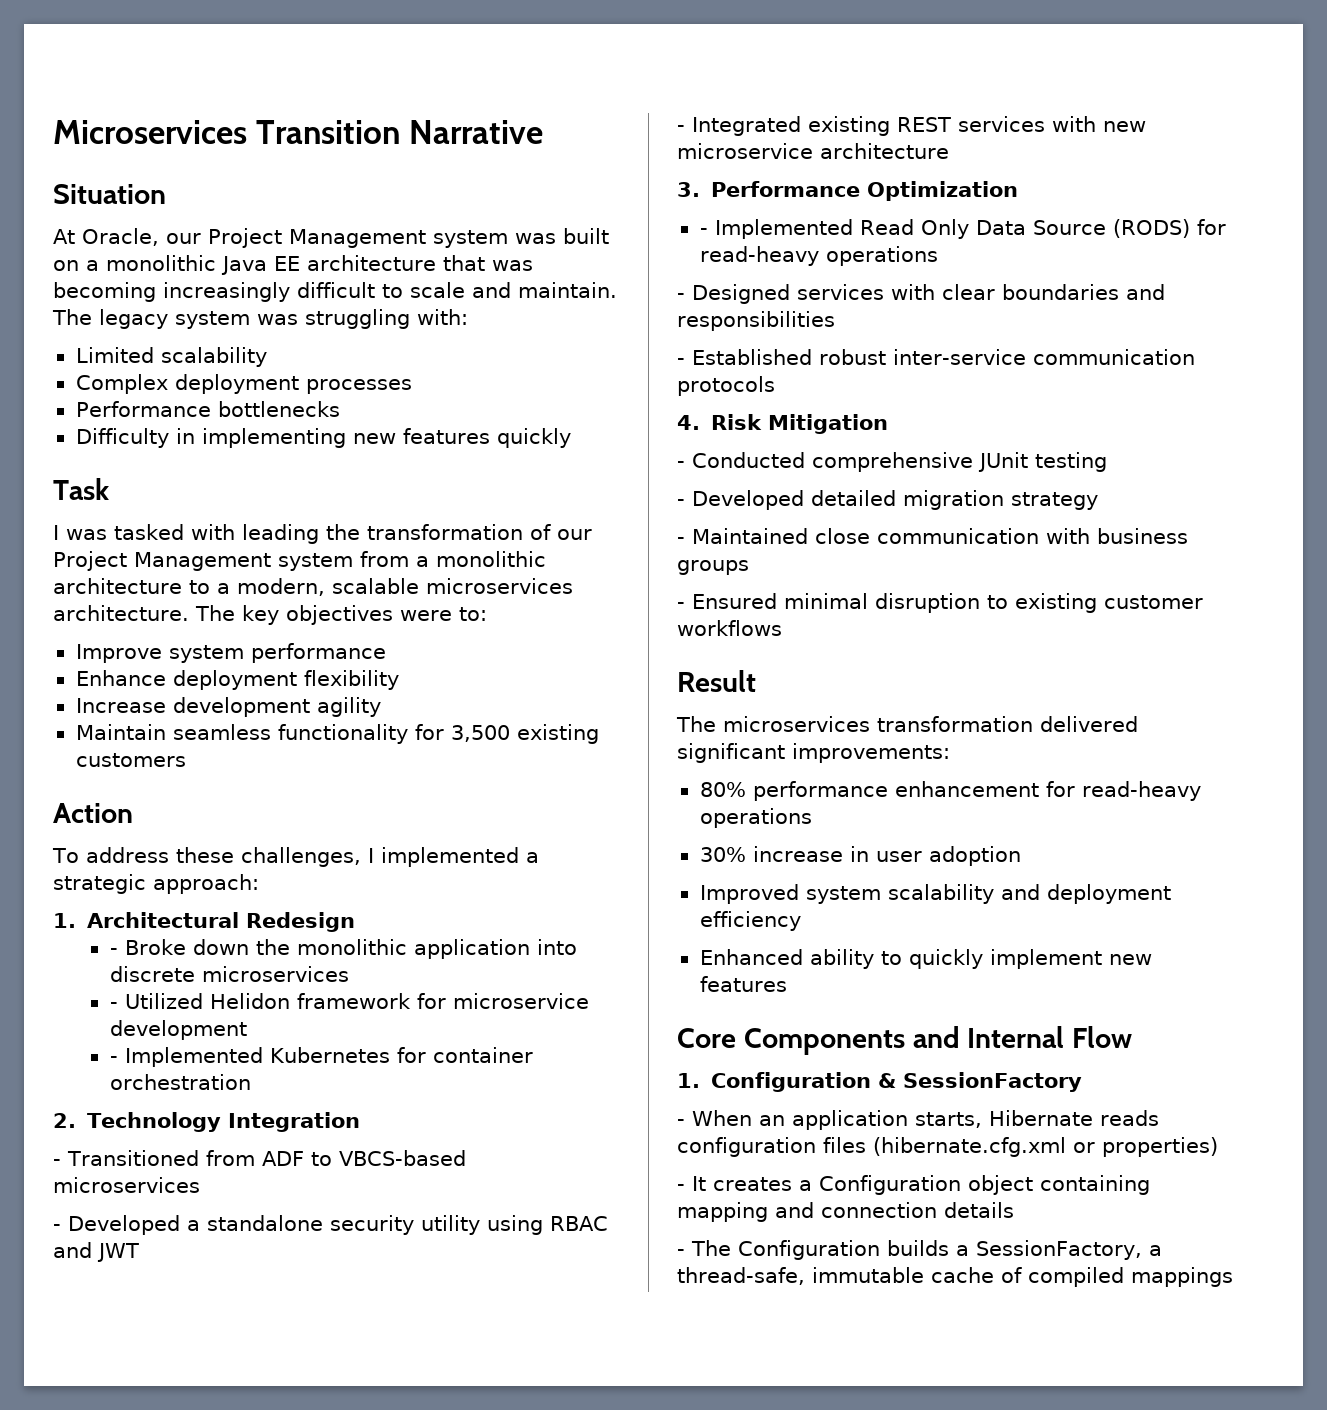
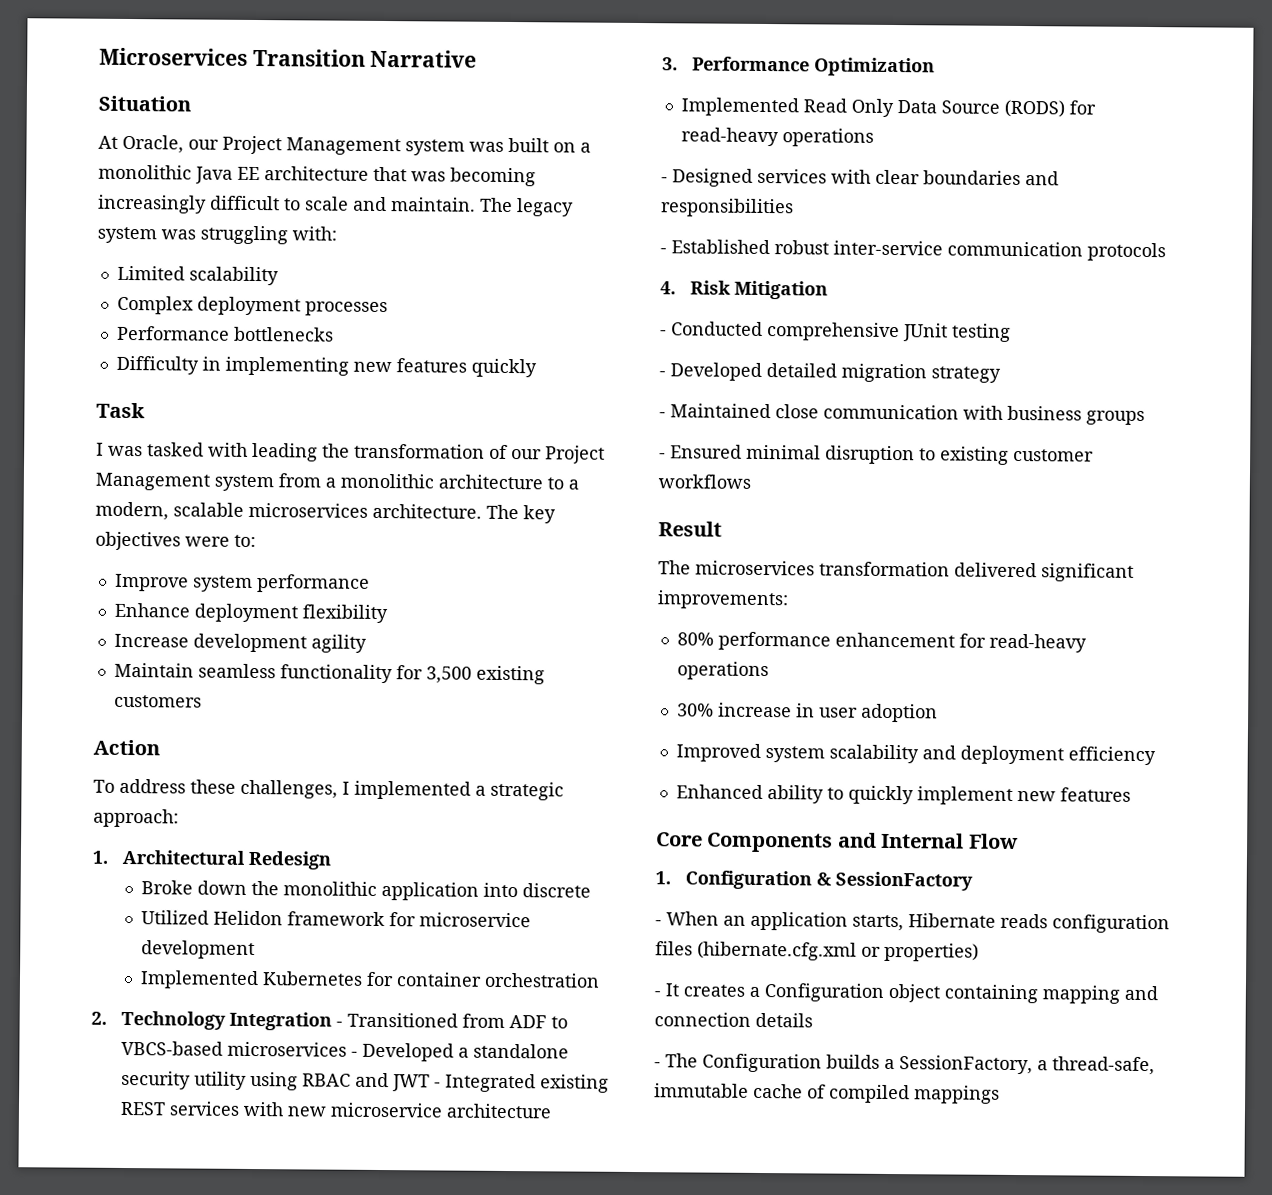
[109,948,118,955] - -> (331, 860) none
[201,966,349,982] [109,1002,118,1009] microservices // - -> (592, 890) //
[109,1056,118,1063] - -> (256, 950) none
(360, 1122) // -> (332, 1021) none
(200, 1185) // -> (347, 1049) none
(139, 1252) // -> (430, 1083) none
[699,228,708,235] - -> (935, 67) none

